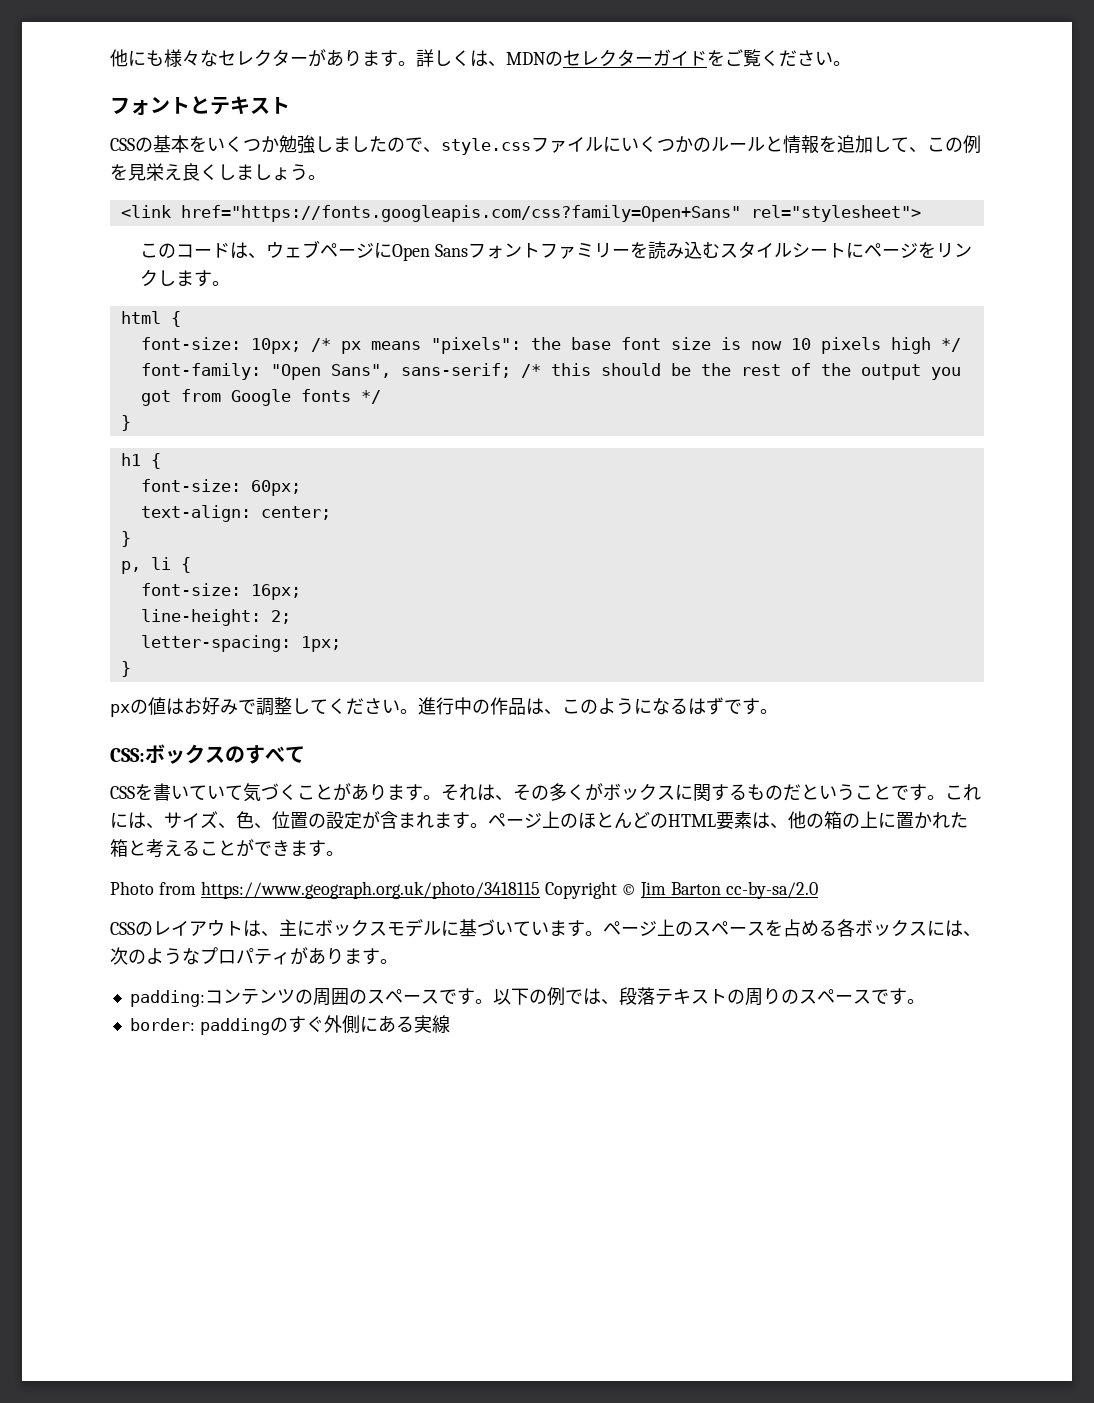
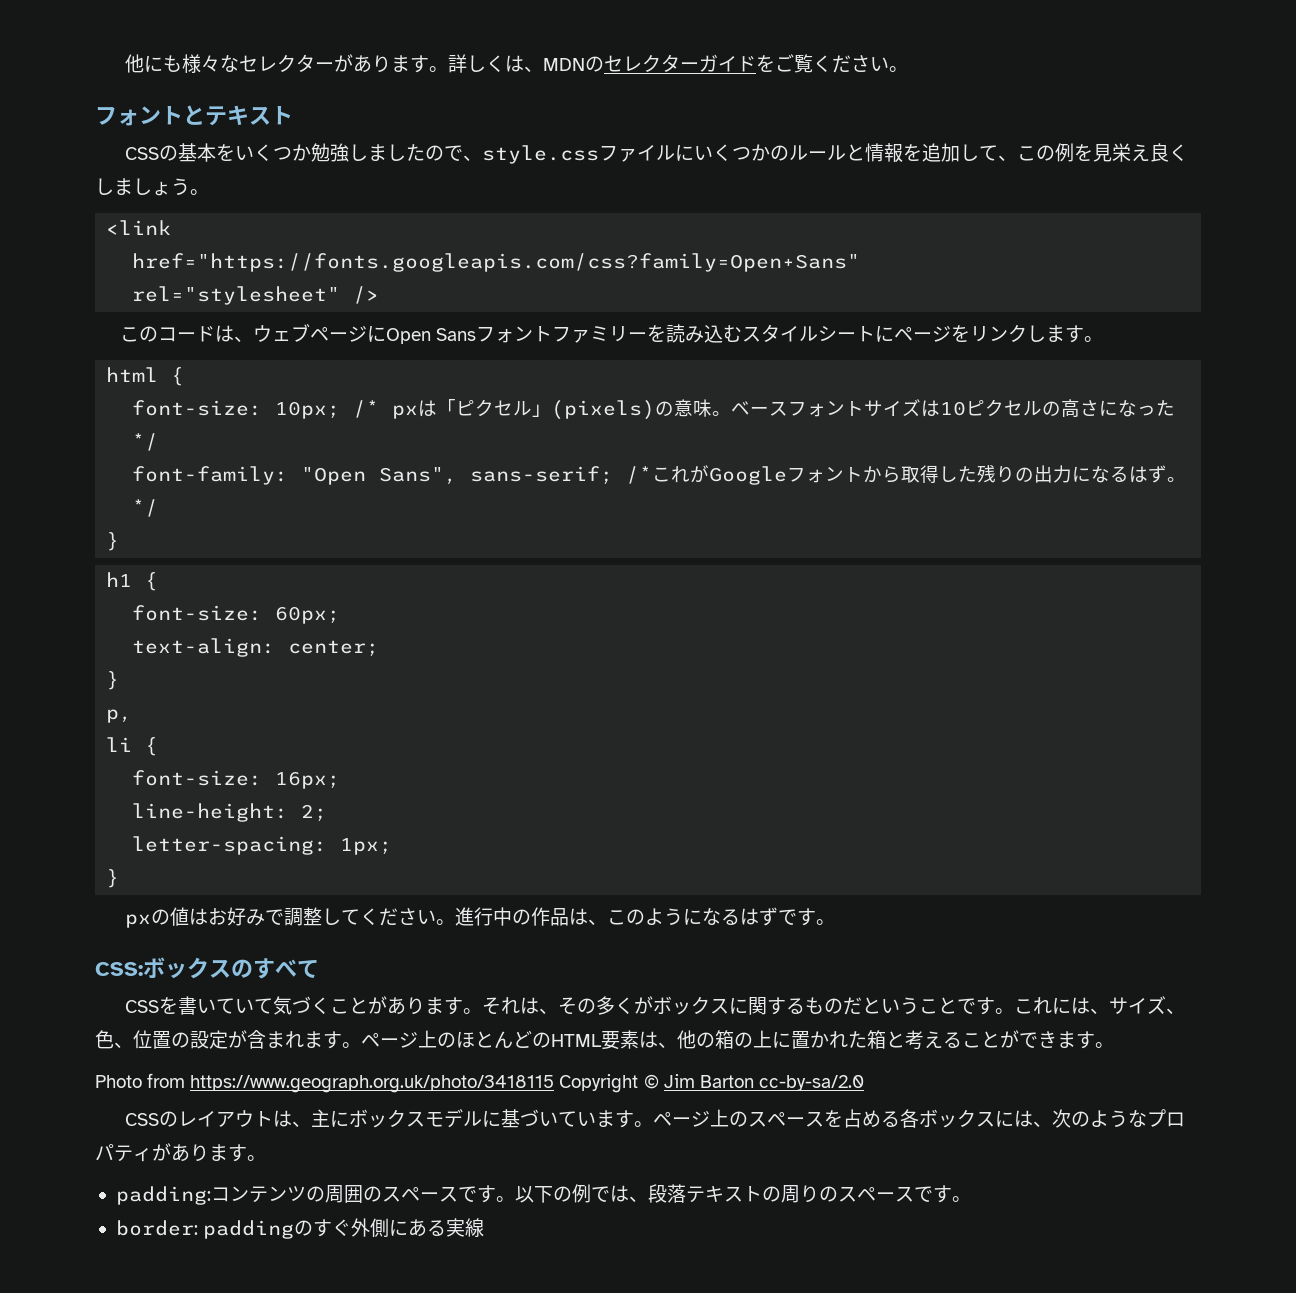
(171, 211) none -> (172, 227) //
[750,205,921,222] rel="stylesheet"> -> [132,286,380,305] // rel="stylesheet" />
[370,337,931,354] means "pixels": the base font size is now 10 pixels high -> [418,399,1176,420] は「ピクセル」(pixels)の意味。ベースフォントサイズは10ピクセルの高さになった
[550,363,961,380] [140,389,351,406] this should be the rest of the output you got from Google fonts -> [652,465,1187,485] これがGoogleフォントから取得した残りの出力になるはず。
(141, 567) none -> (133, 716) //

